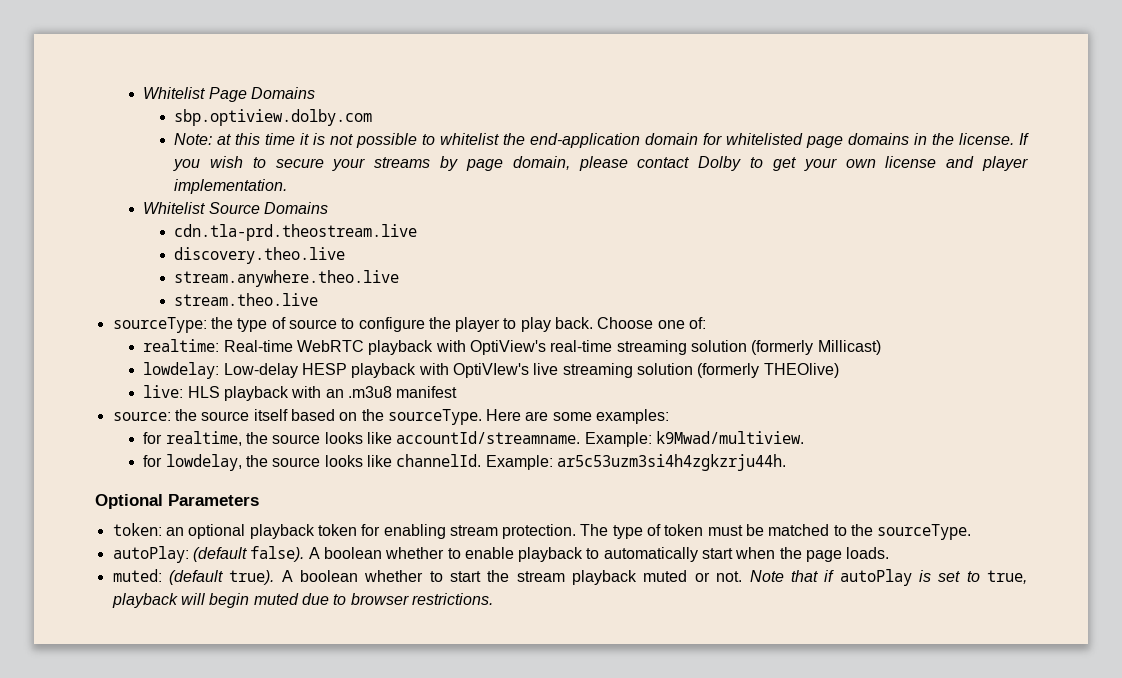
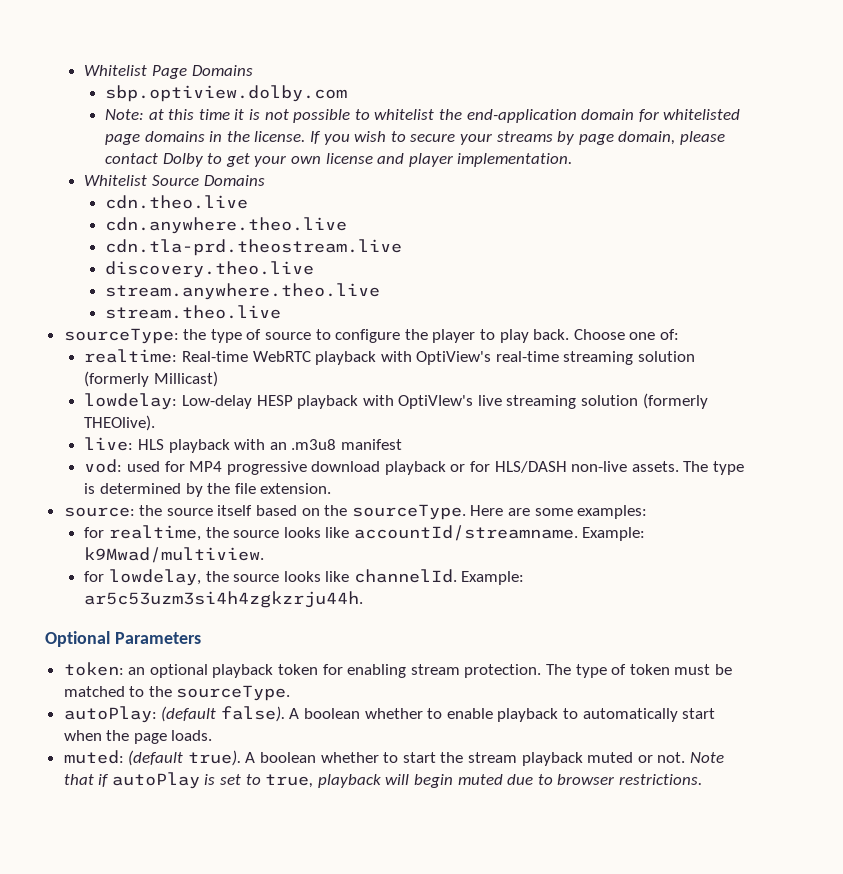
(329, 208) none -> [105,195,249,209] [105,217,348,234] // cdn.theo.live // cdn.anywhere.theo.live
[763,363,839,378] THEOlive) -> [84,415,156,431] THEOlive).
(458, 392) none -> [84,459,745,475] [84,483,332,497] // vod: used for MP4 progressive download playback or for HLS/DASH non-live assets. The type is determined by the file extension.

